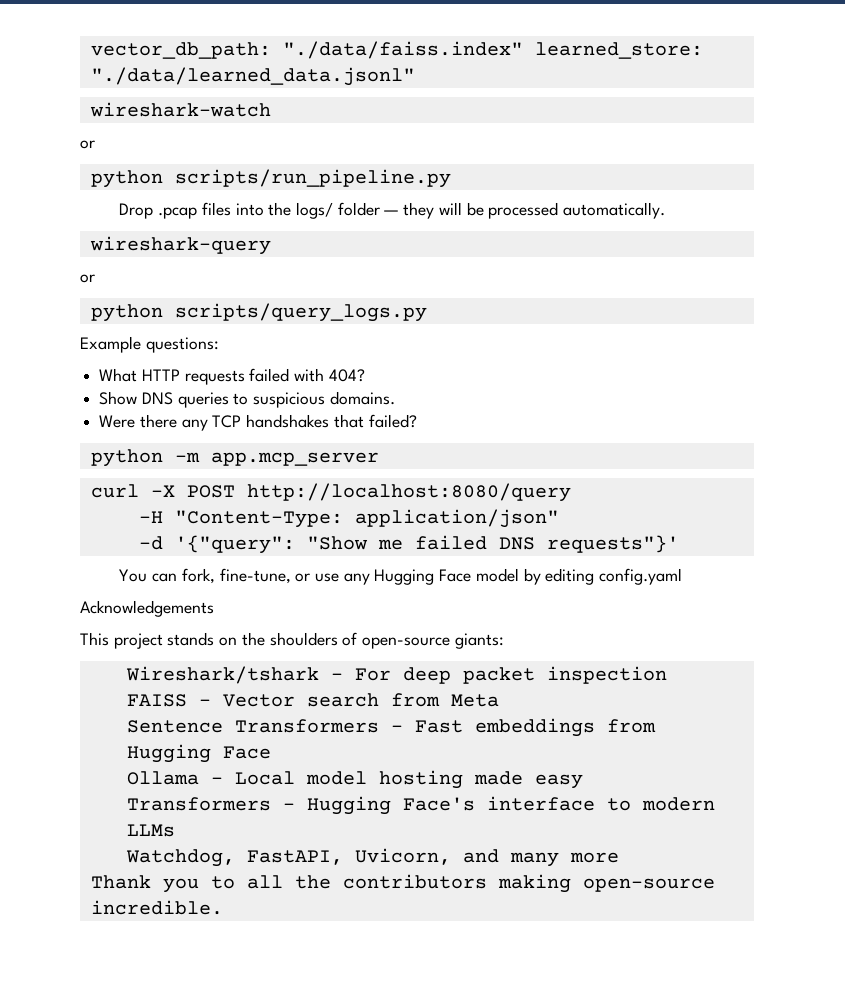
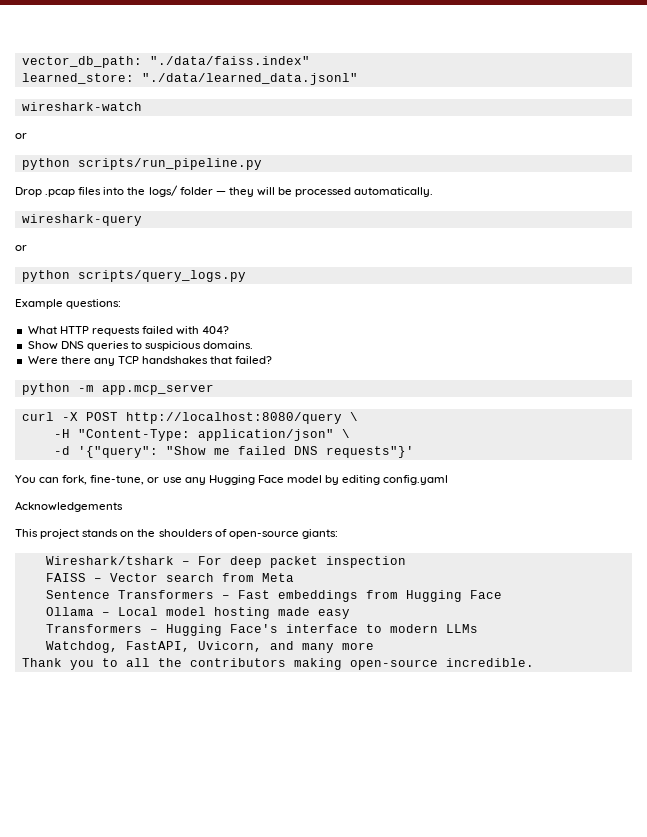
(523, 50) none -> (310, 60) //
(571, 492) none -> [349,412,358,421] \
(559, 518) none -> [341,429,350,438] \

